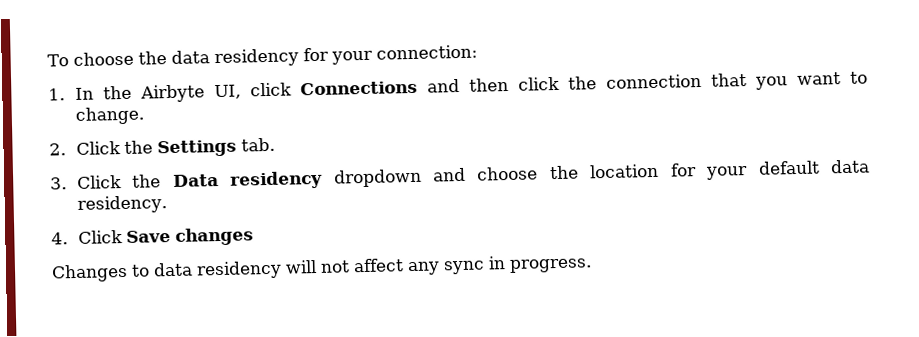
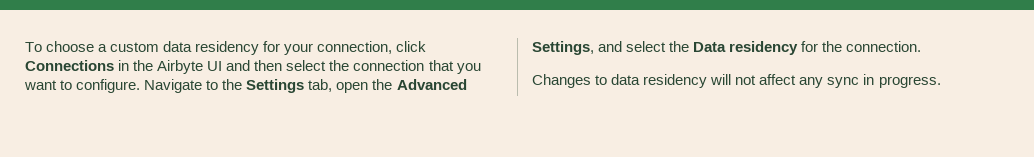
[137,51,167,65] the -> [98,42,160,52] a custom
[375,44,478,60] [48,80,418,103] connection: // 1. In the Airbyte UI, click Connections -> [317,41,427,54] [25,60,223,74] connection, click Connections in the Airbyte UI
[517,76,560,91] click -> [286,60,327,71] select
[74,106,144,125] [49,137,275,158] [50,159,870,190] [76,195,167,214] [51,227,254,246] change. // 2. Click the Settings tab. // 3. Click the Data residency dropdown and choose the location for your default data residency. // 4. Click Save changes -> [76,79,467,93] [532,41,922,55] configure. Navigate to the Settings tab, open the Advanced Settings, and select the Data residency for the connection.

